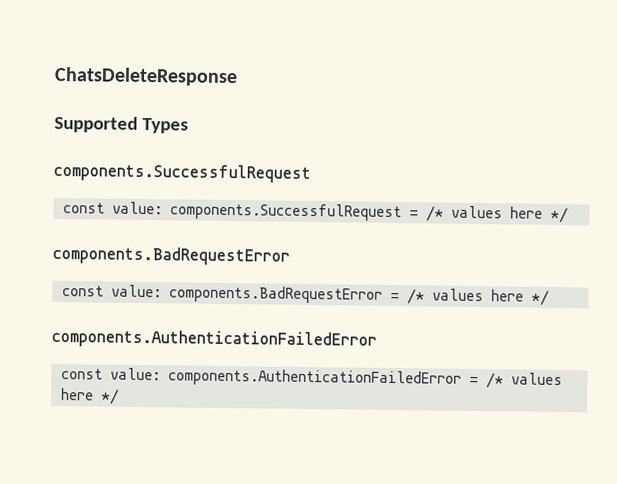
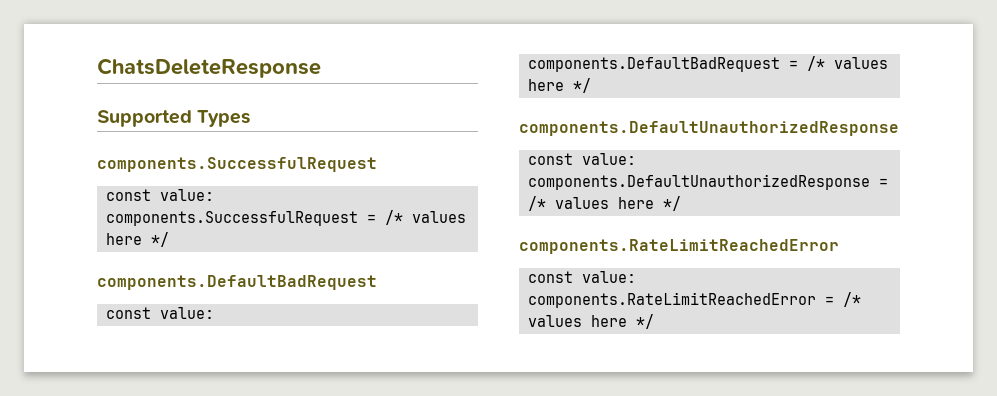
[52,245,290,266] [61,284,549,306] [51,328,377,350] [60,367,563,389] [60,388,119,405] components.BadRequestError // const value: components.BadRequestError = /* values here */ // components.AuthenticationFailedError // const value: components.AuthenticationFailedError = /* values here */ -> [97,275,377,290] [106,307,215,319] [528,56,889,72] [528,78,592,93] [519,121,899,136] [528,153,637,165] [528,174,889,190] [528,196,682,211] [519,239,839,254] [528,271,637,283] [528,292,862,308] [528,314,655,329] components.DefaultBadRequest // const value: components.DefaultBadRequest = /* values here */ // components.DefaultUnauthorizedResponse // const value: components.DefaultUnauthorizedResponse = /* values here */ // components.RateLimitReachedError // const value: components.RateLimitReachedError = /* values here */

